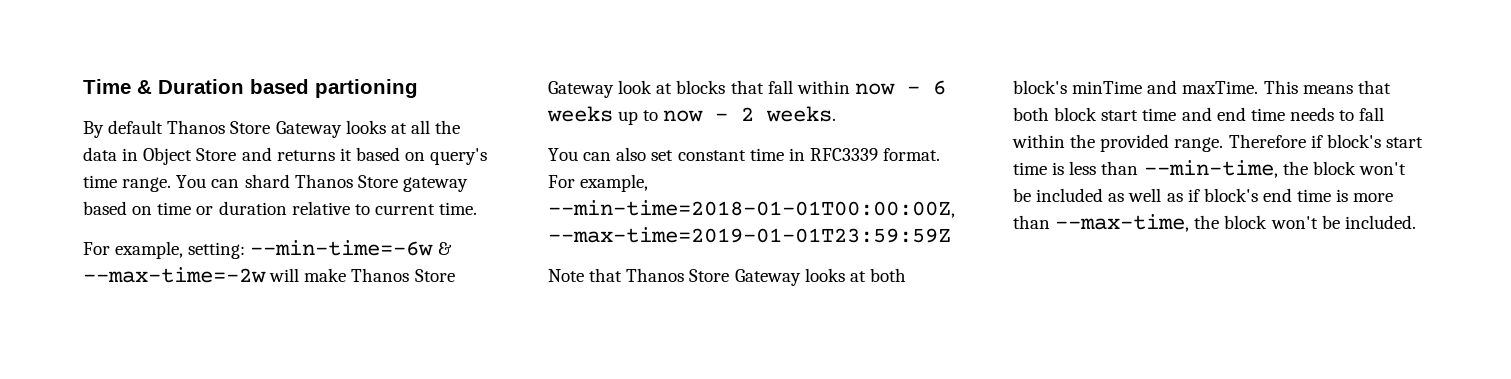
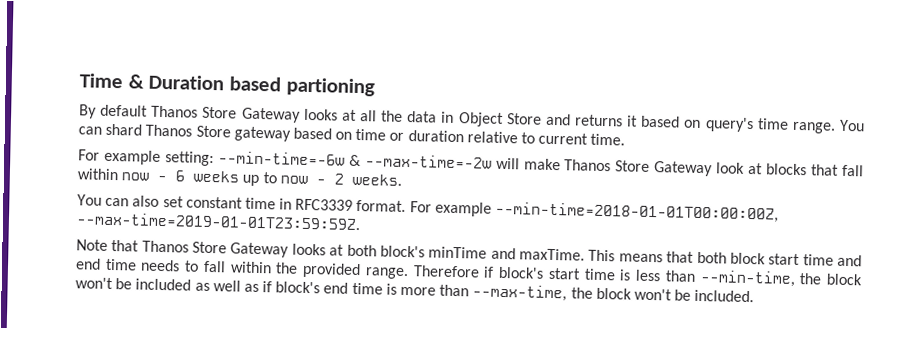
[115,241,184,259] example, -> [103,149,161,165] example
[580,174,649,192] [548,200,955,218] [548,227,951,243] example, --min-time=2018-01-01T00:00:00Z, --max-time=2019-01-01T23:59:59Z -> [434,201,780,223] [76,212,361,231] example --min-time=2018-01-01T00:00:00Z, --max-time=2019-01-01T23:59:59Z.

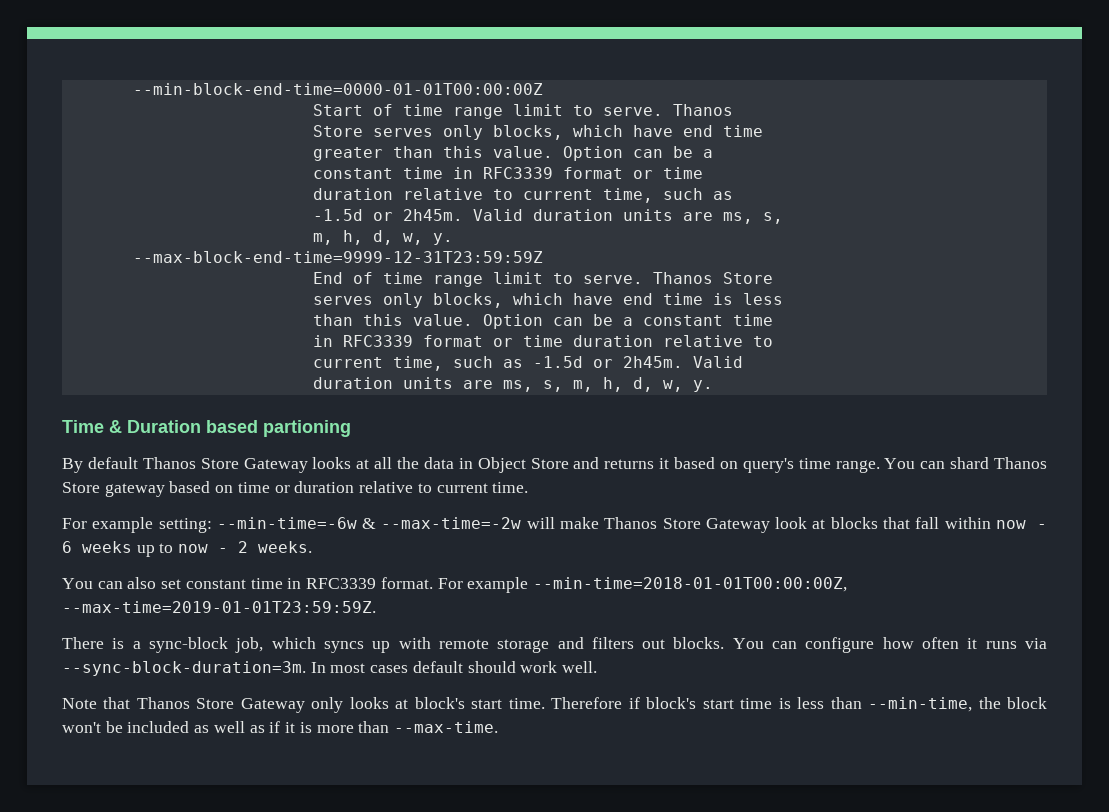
(79, 81) none -> [132,83,543,95] [312,104,733,119] [312,125,763,140] [312,146,713,161] [312,167,703,179] [312,188,733,203] [312,209,783,224] [312,230,453,245] [132,251,543,263] [312,272,773,287] [312,293,783,308] [312,314,773,329] [312,335,773,347] [312,356,743,371] [312,377,713,392] --min-block-end-time=0000-01-01T00:00:00Z // Start of time range limit to serve. Thanos // Store serves only blocks, which have end time // greater than this value. Option can be a // constant time in RFC3339 format or time // duration relative to current time, such as // -1.5d or 2h45m. Valid duration units are ms, s, // m, h, d, w, y. // --max-block-end-time=9999-12-31T23:59:59Z // End of time range limit to serve. Thanos Store // serves only blocks, which have end time is less // than this value. Option can be a constant time // in RFC3339 format or time duration relative to // current time, such as -1.5d or 2h45m. Valid // duration units are ms, s, m, h, d, w, y. //
(361, 221) none -> [62,637,1048,653] [62,661,598,676] // There is a sync-block job, which syncs up with remote storage and filters out blocks. You can configure how often it runs via --sync-block-duration=3m. In most cases default should work well.
[291,243,862,267] [75,258,409,280] looks at both block's minTime and maxTime. This means that both block start time and end time needs to fall within the provided range. -> [311,697,545,713] only looks at block's start time.
[275,281,755,303] block's end time is more than --max-time, the block won't be included. -> [285,721,498,733] it is more than --max-time.

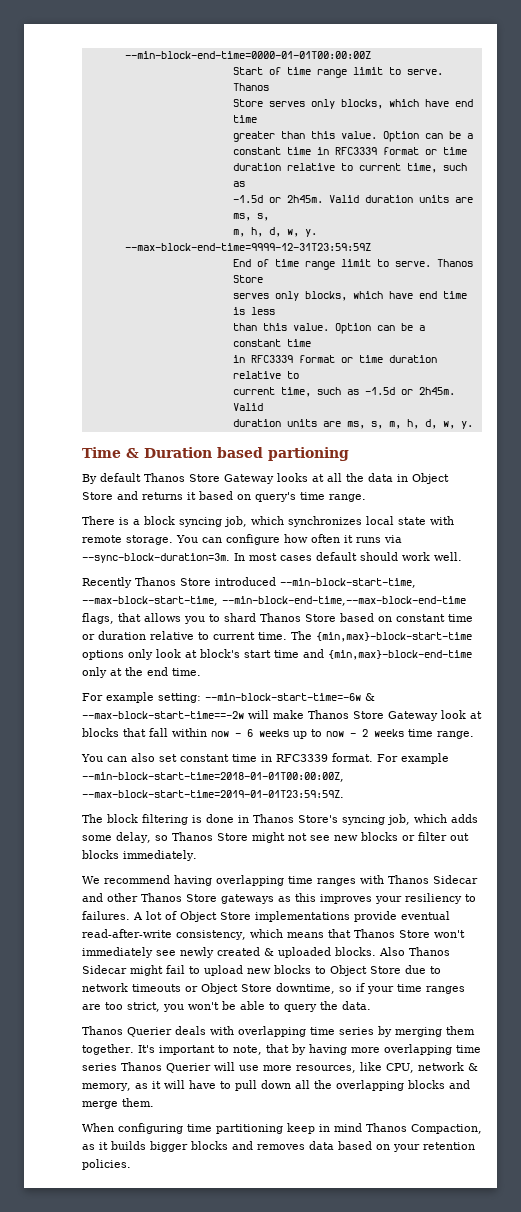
[884,458,946,469] You can -> [82,516,454,527] [82,534,402,545] [82,552,462,563] [82,577,416,588] [82,596,466,606] [82,613,220,624] // There is a block syncing job, which synchronizes local state with remote storage. You can configure how often it runs via --sync-block-duration=3m. In most cases default should work well. // Recently Thanos Store introduced --min-block-start-time, --max-block-start-time, --min-block-end-time,--max-block-end-time flags, that allows you to
[104,481,234,497] gateway based on -> [340,613,445,622] based on constant
(529, 487) none -> [291,631,472,642] [82,649,472,660] [82,667,201,678] The {min,max}-block-start-time options only look at block's start time and {min,max}-block-end-time only at the end time.
[216,517,522,529] --min-time=-6w & --max-time=-2w -> [205,693,375,701] [82,711,244,719] --min-block-start-time=-6w & --max-block-start-time==-2w
[258,541,313,553] weeks. -> [374,729,474,739] weeks time range.
[532,577,847,592] [62,601,376,613] [62,637,1048,653] [62,661,598,676] [62,697,1047,713] [62,721,498,733] --min-time=2018-01-01T00:00:00Z, --max-time=2019-01-01T23:59:59Z. // There is a sync-block job, which syncs up with remote storage and filters out blocks. You can configure how often it runs via --sync-block-duration=3m. In most cases default should work well. // Note that Thanos Store Gateway only looks at block's start time. Therefore if block's start time is less than --min-time, the block won't be included as well as if it is more than --max-time. -> [82,772,344,782] [82,790,344,798] [82,814,478,825] [82,832,469,843] [82,850,197,861] [82,875,478,886] [82,893,476,904] [82,911,450,922] [82,929,465,940] [82,947,450,958] [82,965,441,976] [82,983,465,994] [82,1001,371,1012] [82,1026,475,1037] [82,1044,481,1055] [82,1062,478,1073] [82,1080,470,1091] [82,1098,154,1109] [82,1123,482,1134] [82,1141,475,1152] [82,1159,131,1170] --min-block-start-time=2018-01-01T00:00:00Z, --max-block-start-time=2019-01-01T23:59:59Z. // The block filtering is done in Thanos Store's syncing job, which adds some delay, so Thanos Store might not see new blocks or filter out blocks immediately. // We recommend having overlapping time ranges with Thanos Sidecar and other Thanos Store gateways as this improves your resiliency to failures. A lot of Object Store implementations provide eventual read-after-write consistency, which means that Thanos Store won't immediately see newly created & uploaded blocks. Also Thanos Sidecar might fail to upload new blocks to Object Store due to network timeouts or Object Store downtime, so if your time ranges are too strict, you won't be able to query the data. // Thanos Querier deals with overlapping time series by merging them together. It's important to note, that by having more overlapping time series Thanos Querier will use more resources, like CPU, network & memory, as it will have to pull down all the overlapping blocks and merge them. // When configuring time partitioning keep in mind Thanos Compaction, as it builds bigger blocks and removes data based on your retention policies.

